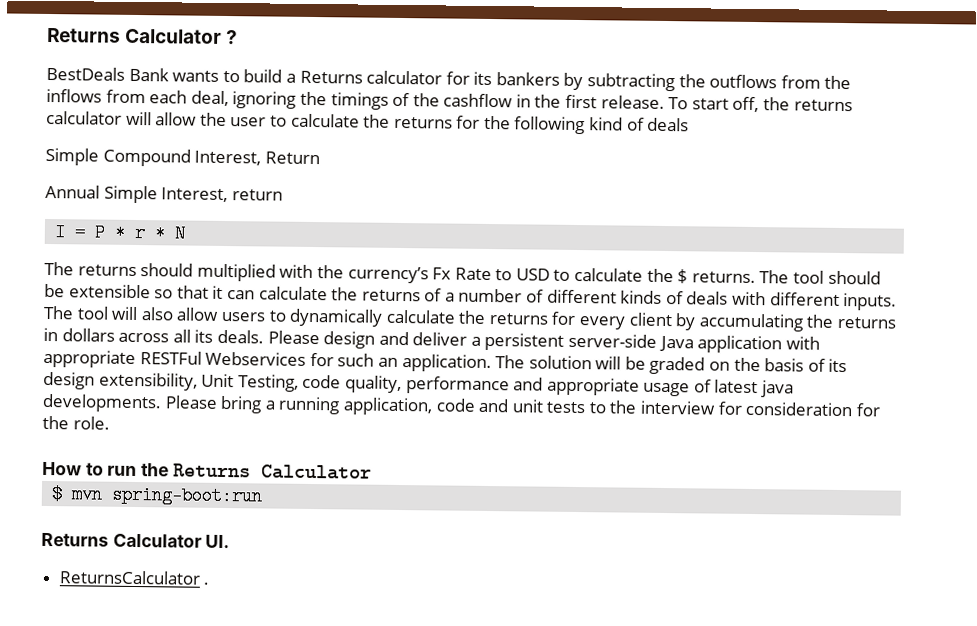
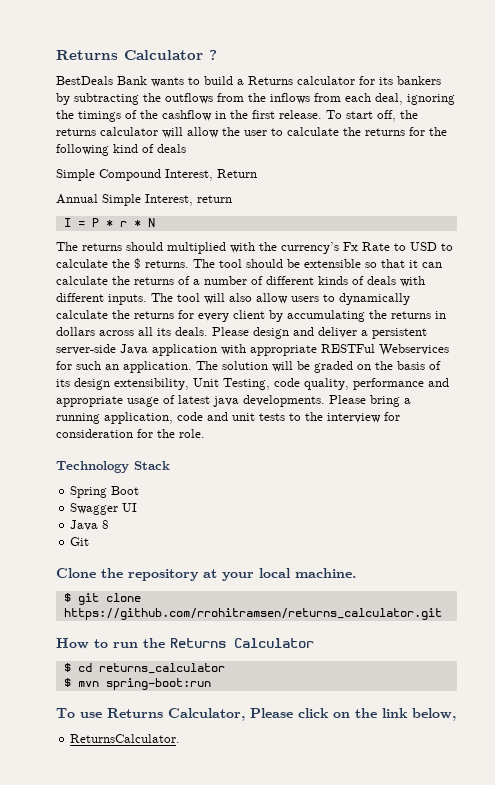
(110, 423) none -> [56,461,170,473] [70,486,140,498] [70,503,138,515] [70,520,110,531] [70,537,90,546] [56,568,356,581] [63,593,141,605] [63,608,442,620] // Technology Stack // Spring Boot // Swagger UI // Java 8 // Git // Clone the repository at your local machine. // $ git clone https://github.com/rrohitramsen/returns_calculator.git
(372, 472) none -> [63,663,225,674] // $ cd returns_calculator
[41,532,231,549] [58,570,210,585] Returns Calculator UI. // ReturnsCalculator . -> [56,708,456,721] [70,734,181,743] To use Returns Calculator, Please click on the link below, // ReturnsCalculator.

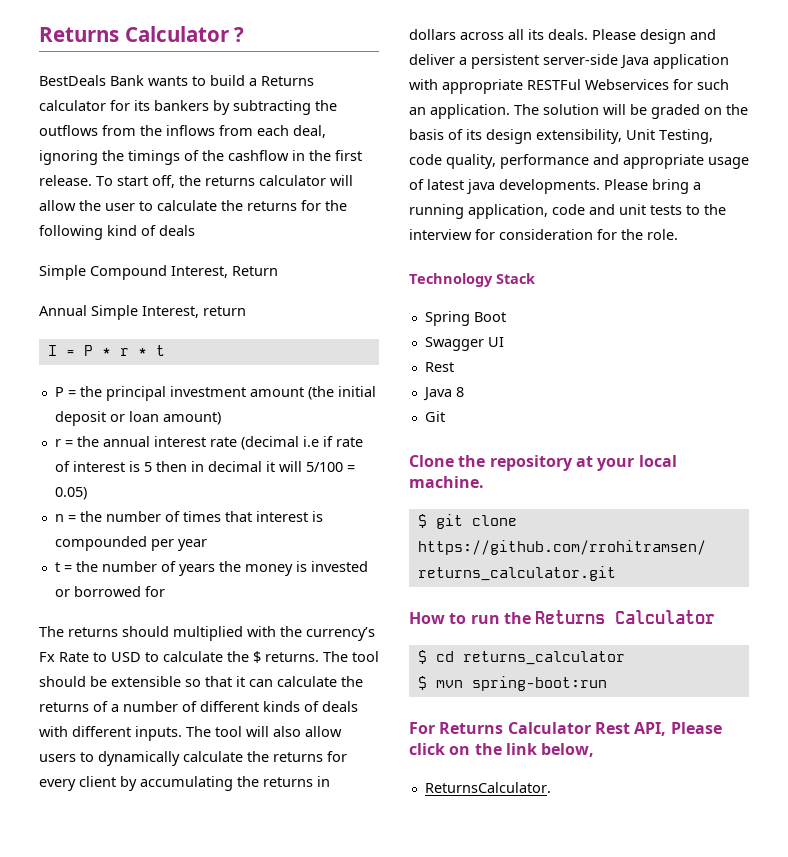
[147,218,155,227] N -> [155,345,165,356] [54,386,376,401] [54,411,221,426] [54,436,363,450] [54,461,355,472] [54,487,87,500] [54,511,323,522] [54,536,207,551] [54,561,368,576] [54,586,165,597] t // P = the principal investment amount (the initial deposit or loan amount) // r = the annual interest rate (decimal i.e if rate of interest is 5 then in decimal it will 5/100 = 0.05) // n = the number of times that interest is compounded per year // t = the number of years the money is invested or borrowed for
(138, 507) none -> [424,362,454,372] // Rest
[56,708,245,721] To use Returns Calculator, -> [409,722,667,736] For Returns Calculator Rest API,

